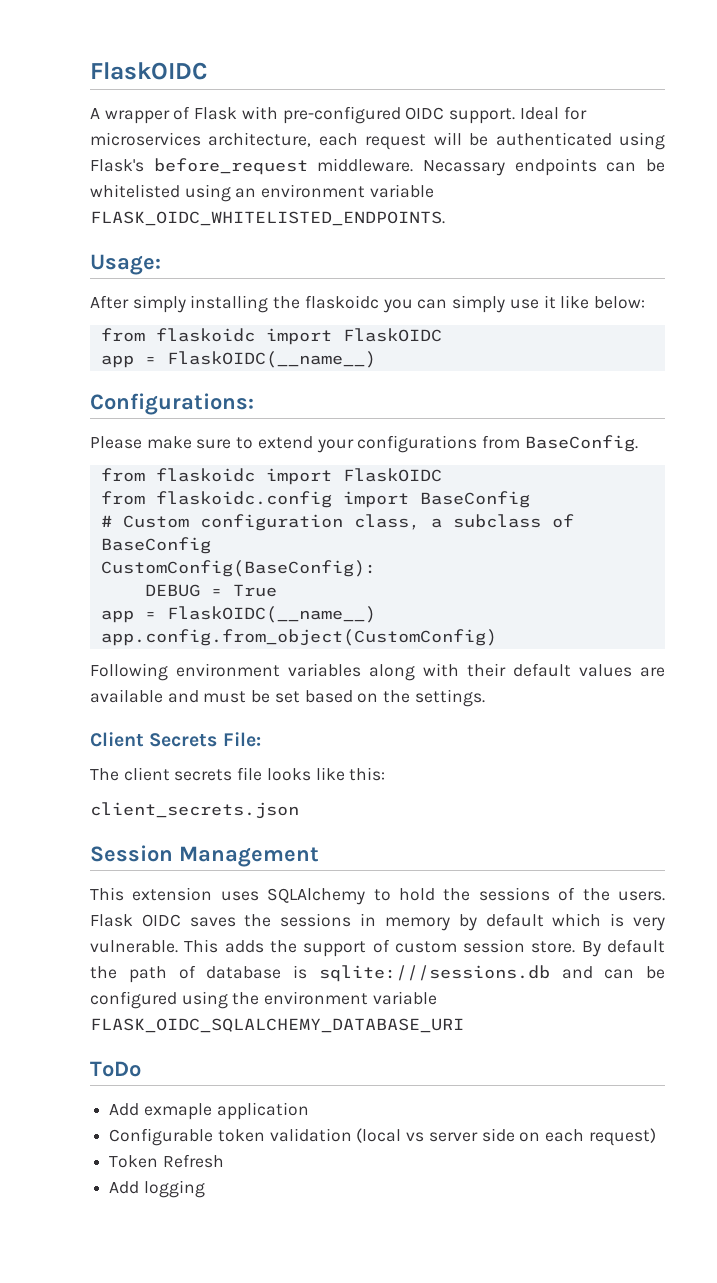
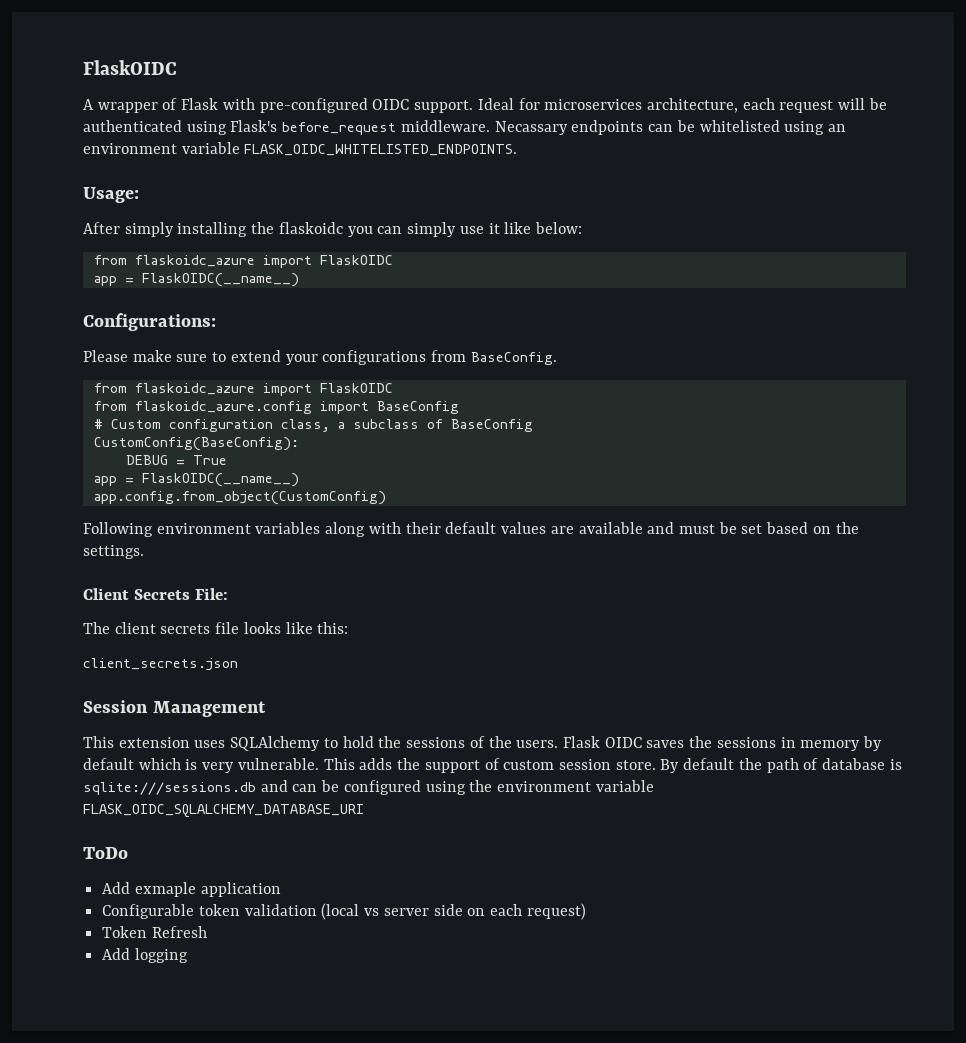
[155,328,255,342] flaskoidc -> [134,255,255,267] flaskoidc_azure
[155,468,255,482] flaskoidc -> [134,383,255,395] flaskoidc_azure
[155,491,332,508] flaskoidc.config -> [134,401,312,414] flaskoidc_azure.config

